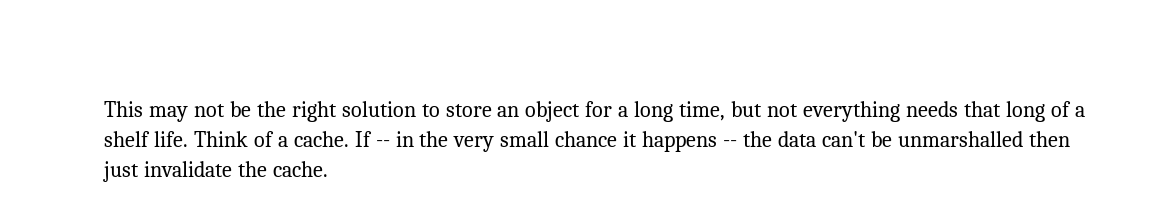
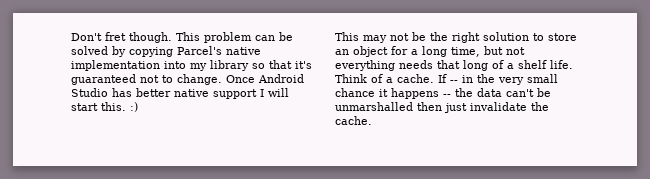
(104, 109) none -> [71,32,293,43] [71,46,261,57] [71,60,312,71] [71,74,304,85] [71,88,289,99] [71,102,138,112] Don't fret though. This problem can be solved by copying Parcel's native implementation into my library so that it's guaranteed not to change. Once Android Studio has better native support I will start this. :) //

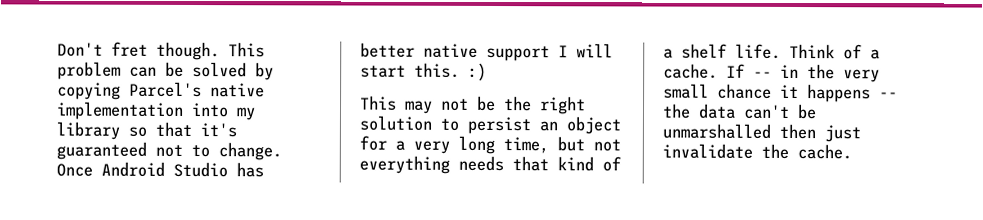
[548,33,577,41] store -> [467,116,531,135] persist
(418, 52) none -> [413,140,450,154] very
[463,60,488,71] long -> [557,156,594,172] kind

